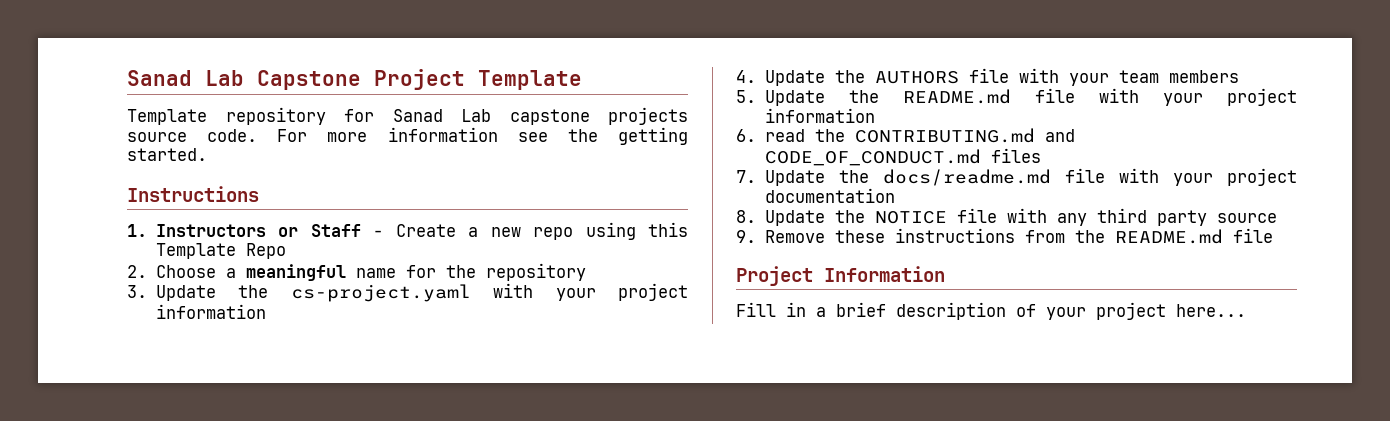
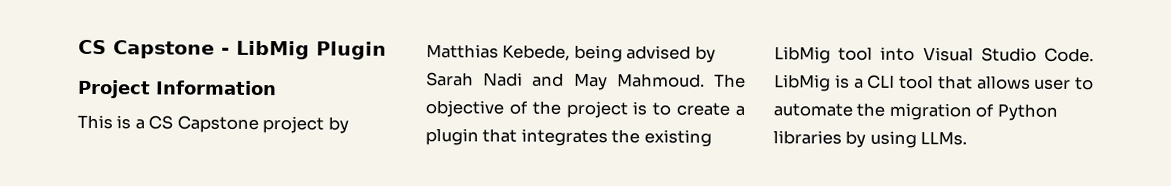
[127,69,582,90] [127,107,688,125] [127,127,688,145] [127,148,207,161] [127,186,259,202] [127,222,689,240] [155,243,286,259] [127,263,586,281] [127,283,688,302] [155,304,266,319] [736,68,1239,86] [736,88,1297,106] [764,108,875,123] [736,128,1075,143] [764,148,1041,166] [736,168,1297,186] [764,188,895,203] [736,208,1277,226] [736,228,1273,244] [736,266,945,286] [736,302,1246,320] Sanad Lab Capstone Project Template // Template repository for Sanad Lab capstone projects source code. For more information see the getting started. // Instructions // 1. Instructors or Staff - Create a new repo using this Template Repo // 2. Choose a meaningful name for the repository // 3. Update the cs-project.yaml with your project information // 4. Update the AUTHORS file with your team members // 5. Update the README.md file with your project information // 6. read the CONTRIBUTING.md and CODE_OF_CONDUCT.md files // 7. Update the docs/readme.md file with your project documentation // 8. Update the NOTICE file with any third party source // 9. Remove these instructions from the README.md file // Project Information // Fill in a brief description of your project here... -> [78,39,387,60] [77,79,277,99] [77,114,349,134] [426,44,716,63] [426,72,746,91] [425,100,745,119] [425,128,712,147] [774,46,1094,64] [774,74,1094,92] [773,102,1058,121] [773,130,968,149] CS Capstone - LibMig Plugin // Project Information // This is a CS Capstone project by Matthias Kebede, being advised by Sarah Nadi and May Mahmoud. The objective of the project is to create a plugin that integrates the existing LibMig tool into Visual Studio Code. LibMig is a CLI tool that allows user to automate the migration of Python libraries by using LLMs.

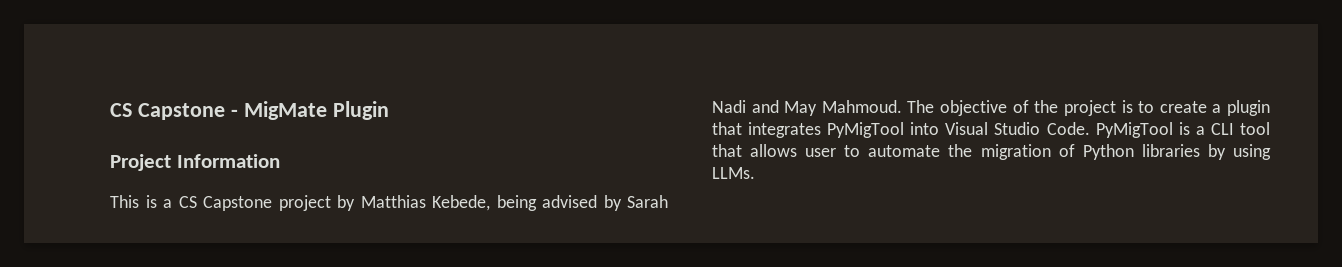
[236,40,310,60] LibMig -> [243,101,327,120] MigMate
[611,129,712,147] [774,46,874,64] the existing LibMig tool -> [827,122,905,138] PyMigTool
[774,74,831,92] LibMig -> [1095,122,1173,138] PyMigTool

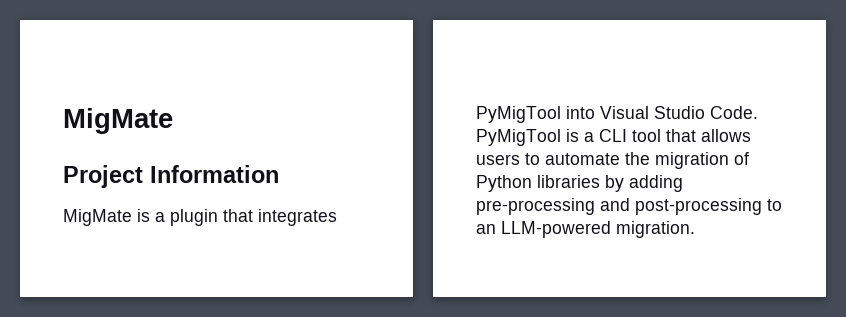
[110,101,389,120] CS Capstone - MigMate Plugin -> [63,108,173,134] MigMate
[110,195,668,211] [712,100,1222,116] This is a CS Capstone project by Matthias Kebede, being advised by Sarah Nadi and May Mahmoud. The objective of the project is to create a -> [63,209,165,226] MigMate is a
[805,148,837,157] user -> [476,154,520,165] users
[1233,144,1271,160] [712,167,755,179] using LLMs. -> [629,175,683,192] [476,198,782,215] [476,221,695,238] adding pre-processing and post-processing to an LLM-powered migration.

